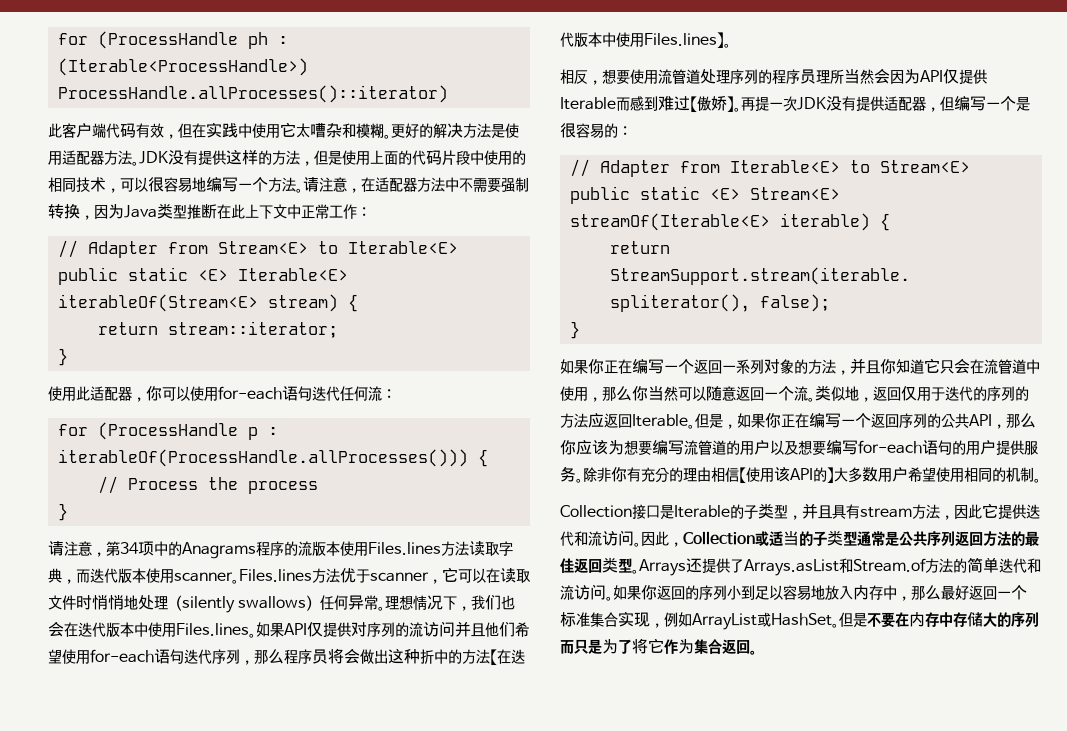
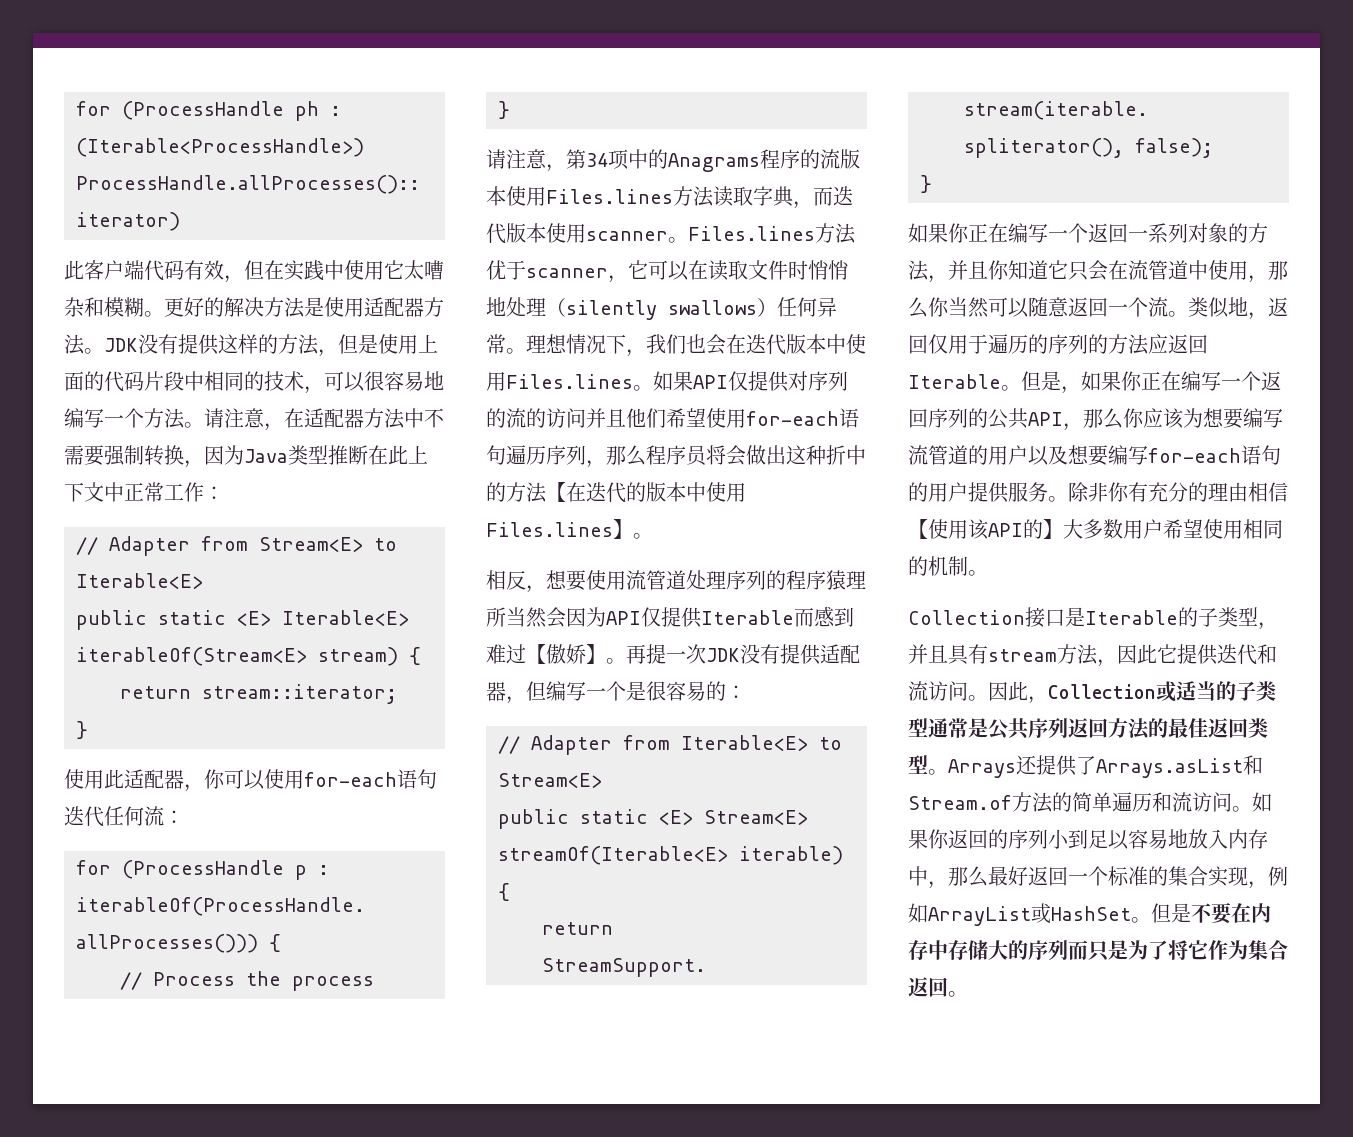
[484,150,526,165] [48,177,76,192] 使用的相同 -> [204,371,264,391] 相同的
(423, 629) none -> [526,408,546,428] 的
[184,649,212,664] 迭代 -> [506,445,546,465] 遍历
(574, 39) none -> [626,482,646,502] 的
[800,69,816,84] 员 -> [826,570,846,590] 猿
[945,386,973,401] 迭代 -> [988,334,1028,354] 遍历
[999,558,1027,573] 迭代 -> [1112,792,1152,812] 遍历
(590, 619) none -> [1148,866,1168,886] 的

